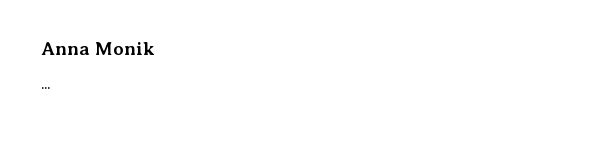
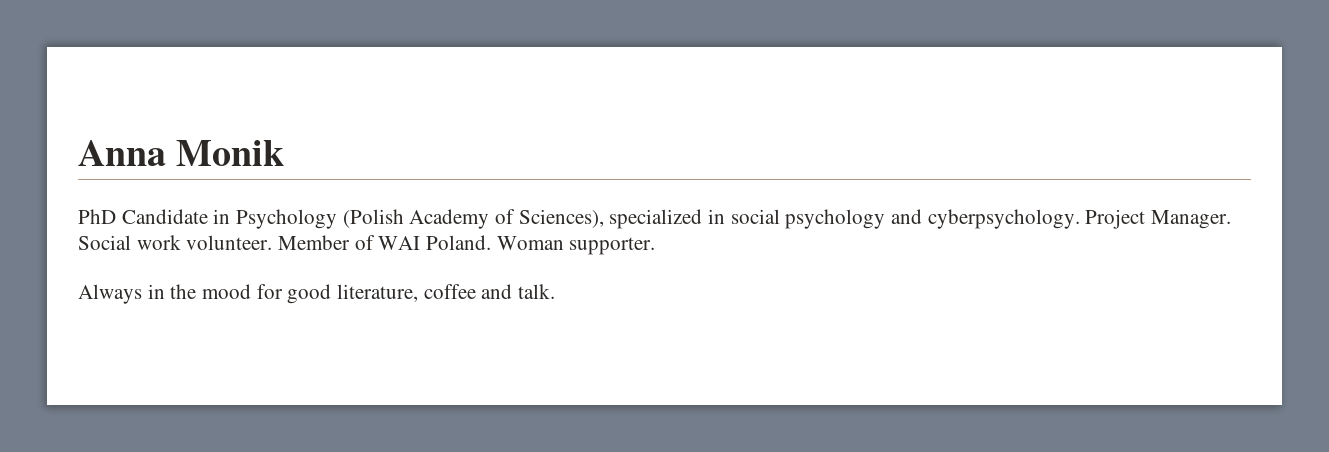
[41,87,50,89] ... -> [78,209,1232,229] [78,235,656,255] [78,284,556,304] PhD Candidate in Psychology (Polish Academy of Sciences), specialized in social psychology and cyberpsychology. Project Manager. Social work volunteer. Member of WAI Poland. Woman supporter. // Always in the mood for good literature, coffee and talk.

